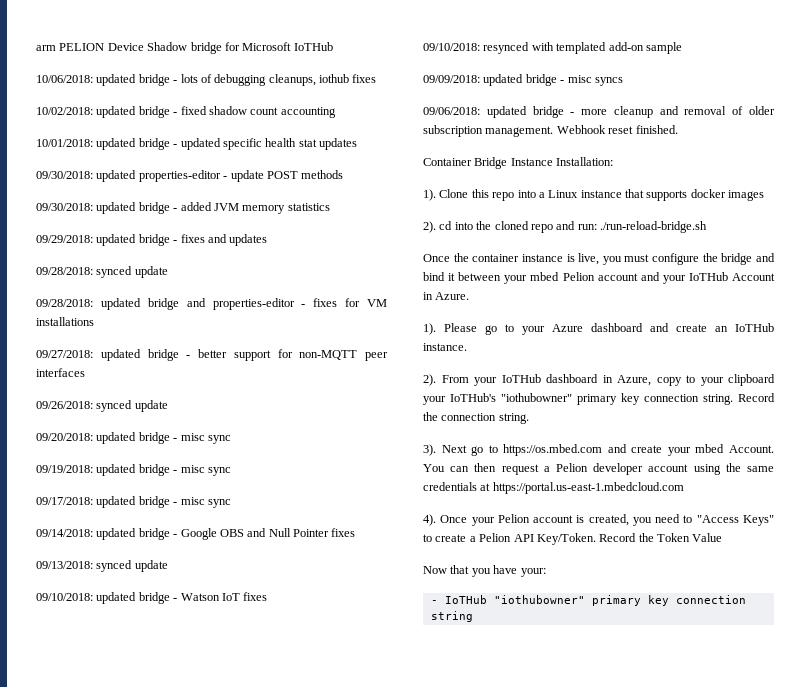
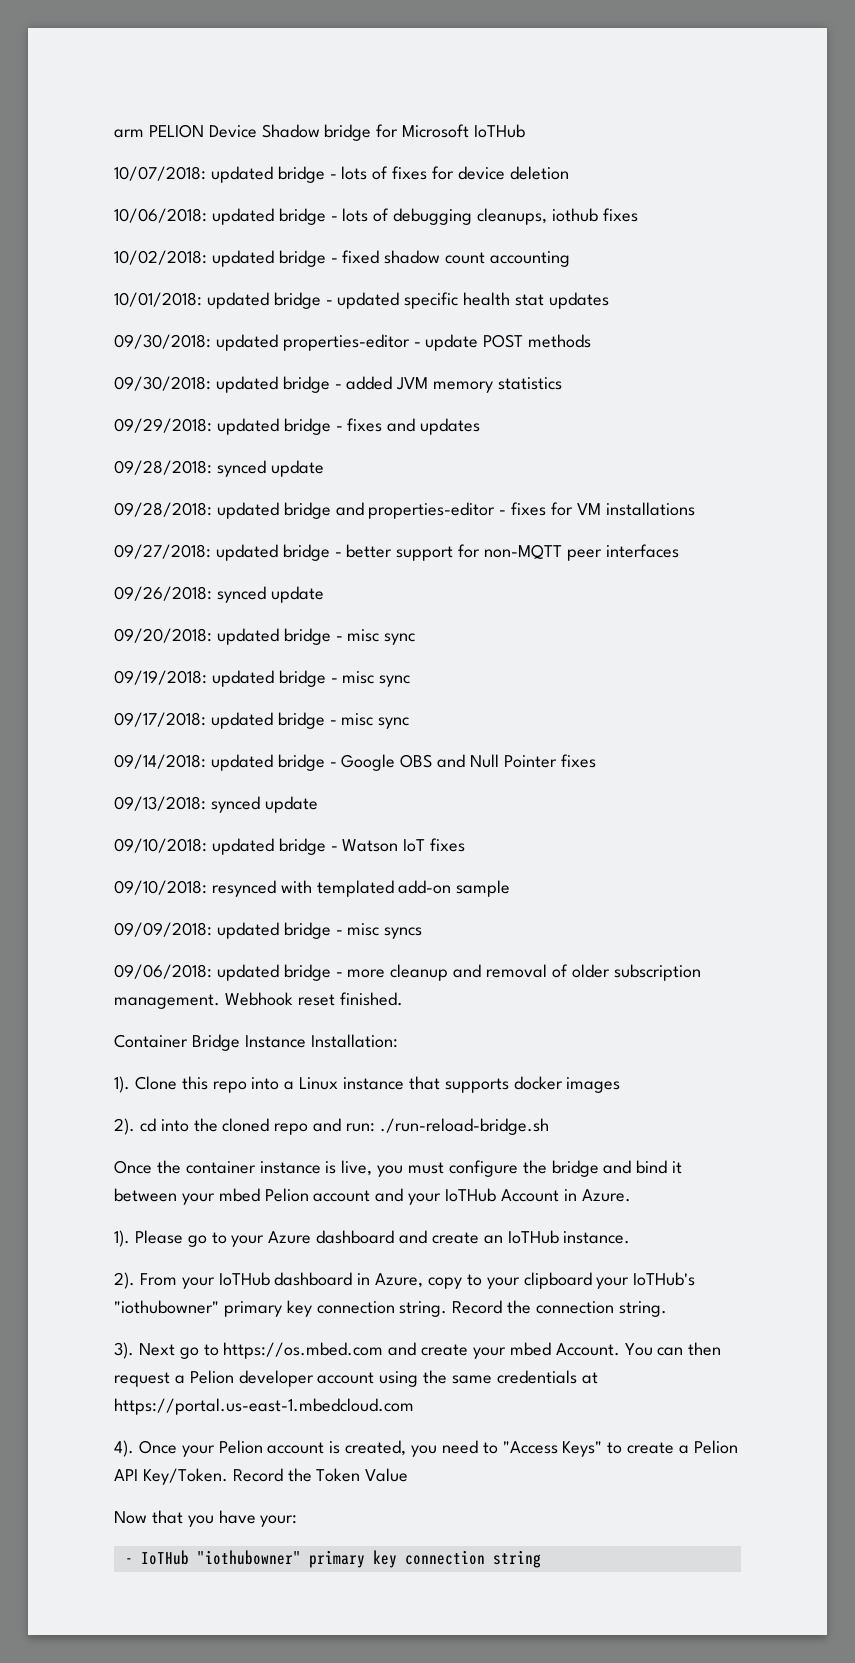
(333, 46) none -> [114,166,569,183] // 10/07/2018: updated bridge - lots of fixes for device deletion

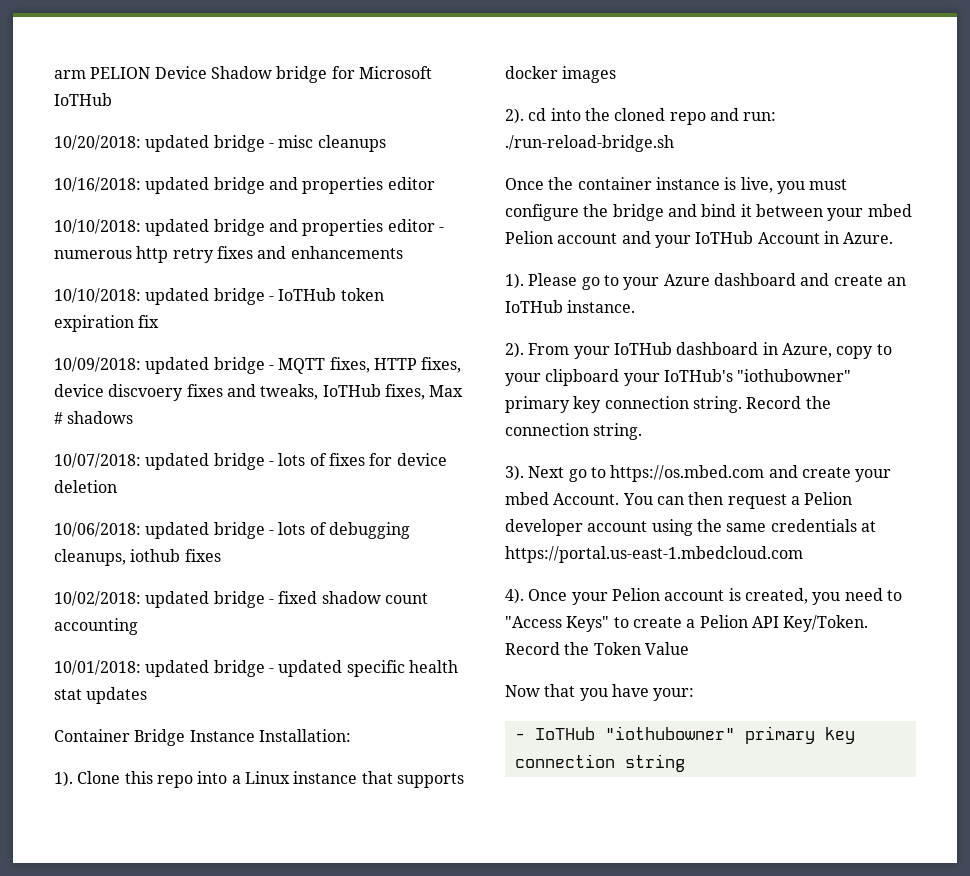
(526, 131) none -> [54,135,386,152] [54,177,435,194] [54,219,444,236] [54,246,403,263] [54,288,384,305] [54,315,160,332] [54,357,462,374] [54,384,464,401] [54,411,134,424] // 10/20/2018: updated bridge - misc cleanups // 10/16/2018: updated bridge and properties editor // 10/10/2018: updated bridge and properties editor - numerous http retry fixes and enhancements // 10/10/2018: updated bridge - IoTHub token expiration fix // 10/09/2018: updated bridge - MQTT fixes, HTTP fixes, device discvoery fixes and tweaks, IoTHub fixes, Max # shadows
[114,334,592,351] [114,376,563,393] [114,418,481,435] [114,460,324,477] [114,502,695,519] [114,544,679,561] [114,586,324,603] [114,628,416,645] [114,670,411,687] [114,712,410,729] [114,754,596,771] [114,796,318,813] [114,838,466,855] [114,880,511,897] [114,922,423,939] [114,964,701,981] [114,992,403,1009] // 09/30/2018: updated properties-editor - update POST methods // 09/30/2018: updated bridge - added JVM memory statistics // 09/29/2018: updated bridge - fixes and updates // 09/28/2018: synced update // 09/28/2018: updated bridge and properties-editor - fixes for VM installations // 09/27/2018: updated bridge - better support for non-MQTT peer interfaces // 09/26/2018: synced update // 09/20/2018: updated bridge - misc sync // 09/19/2018: updated bridge - misc sync // 09/17/2018: updated bridge - misc sync // 09/14/2018: updated bridge - Google OBS and Null Pointer fixes // 09/13/2018: synced update // 09/10/2018: updated bridge - Watson IoT fixes // 09/10/2018: resynced with templated add-on sample // 09/09/2018: updated bridge - misc syncs // 09/06/2018: updated bridge - more cleanup and removal of older subscription management. Webhook reset finished. -> (148, 695) none

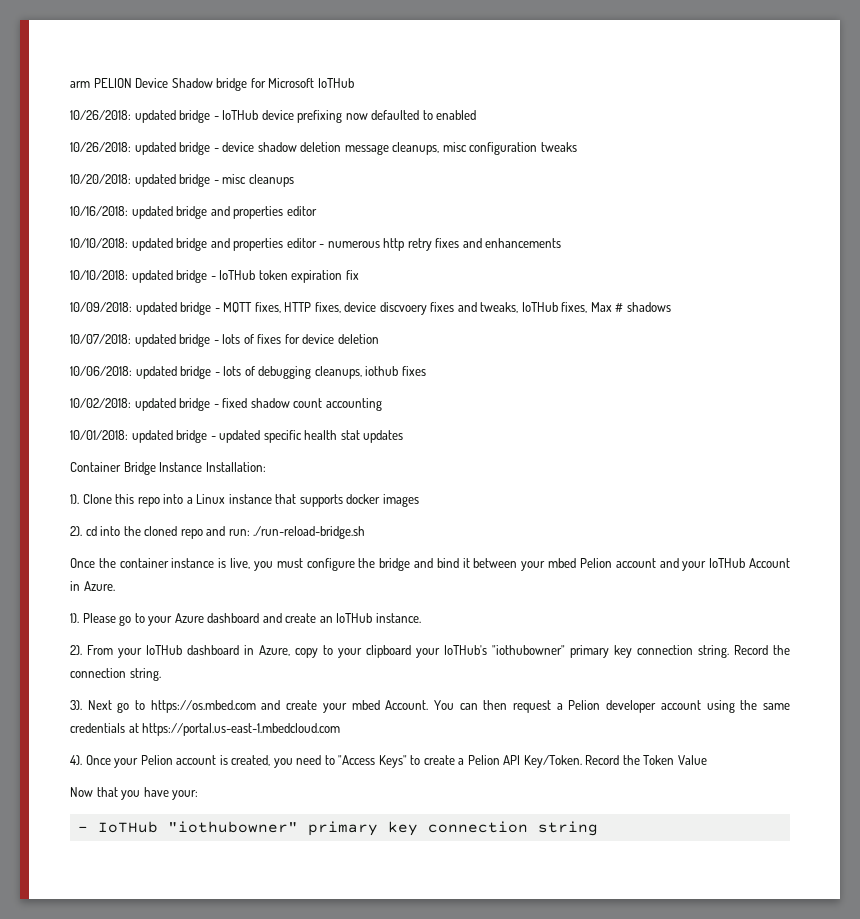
(112, 99) none -> [70,110,477,123] [70,142,577,155] // 10/26/2018: updated bridge - IoTHub device prefixing now defaulted to enabled // 10/26/2018: updated bridge - device shadow deletion message cleanups, misc configuration tweaks

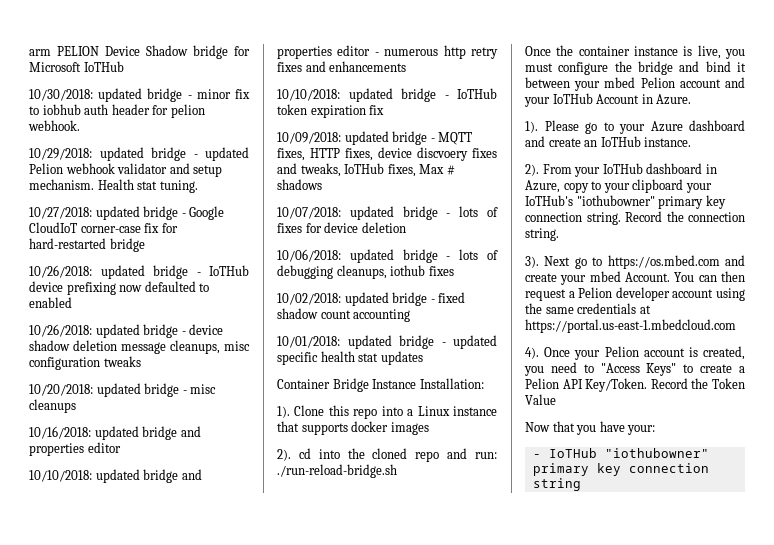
(354, 83) none -> [29,88,251,102] [29,104,205,118] [28,120,80,131] [29,147,249,161] [29,163,223,177] [29,179,198,193] [29,206,225,220] [29,222,178,233] [29,238,145,252] // 10/30/2018: updated bridge - minor fix to iobhub auth header for pelion webhook. // 10/29/2018: updated bridge - updated Pelion webhook validator and setup mechanism. Health stat tuning. // 10/27/2018: updated bridge - Google CloudIoT corner-case fix for hard-restarted bridge

